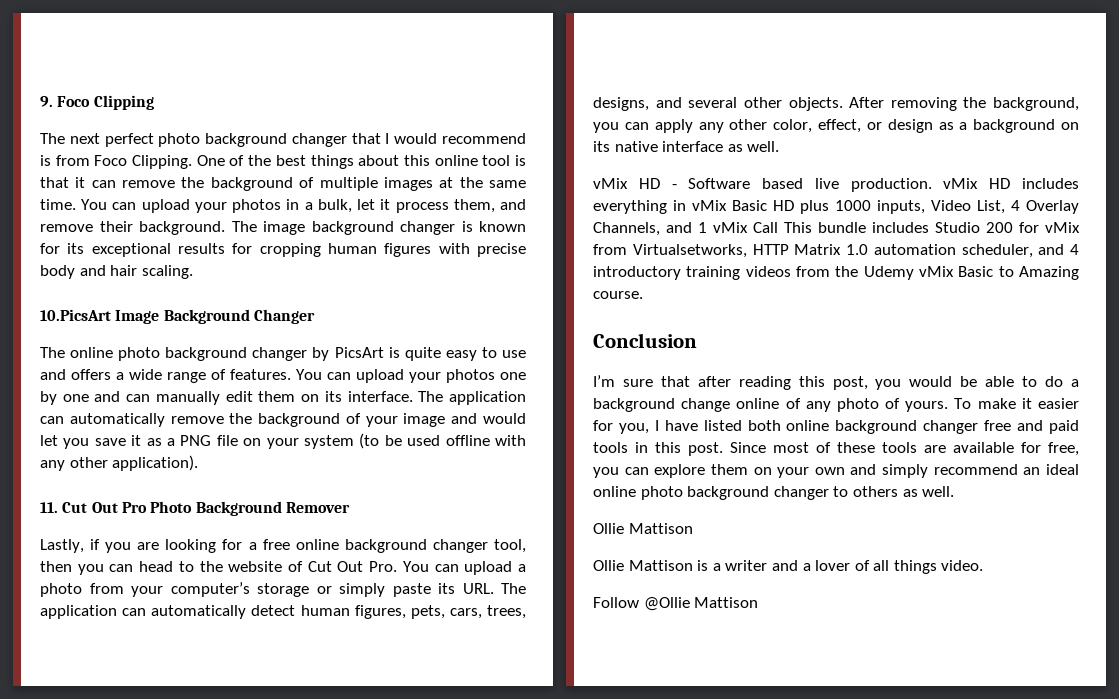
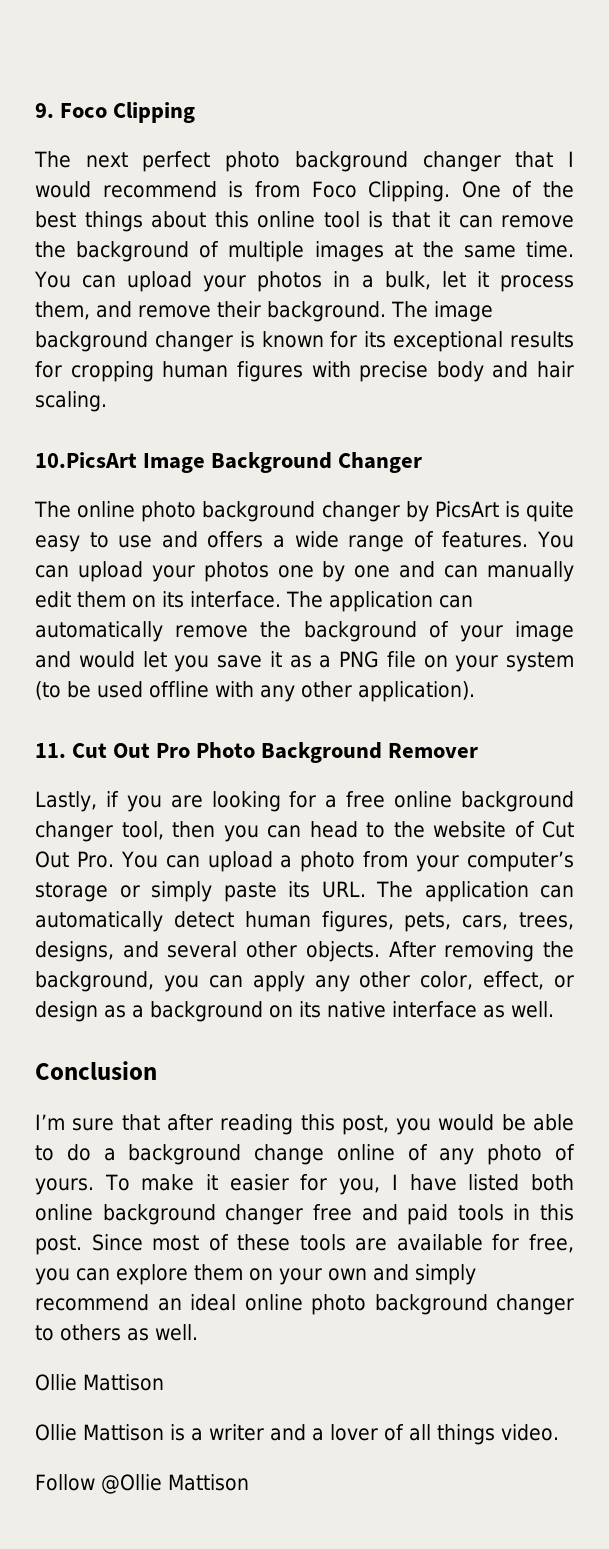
[593,178,1079,192] [593,200,1079,214] [593,222,1080,236] [593,244,1079,258] [593,266,1079,280] [593,291,643,299] // vMix HD - Software based live production. vMix HD includes everything in vMix Basic HD plus 1000 inputs, Video List, 4 Overlay Channels, and 1 vMix Call This bundle includes Studio 200 for vMix from Virtualsetworks, HTTP Matrix 1.0 automation scheduler, and 4 introductory training videos from the Udemy vMix Basic to Amazing course. -> (554, 1009) none

